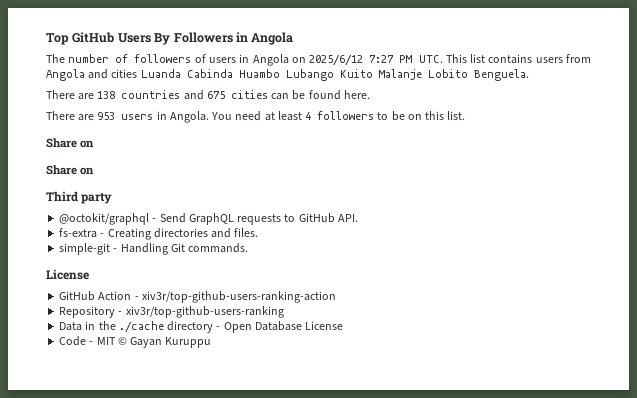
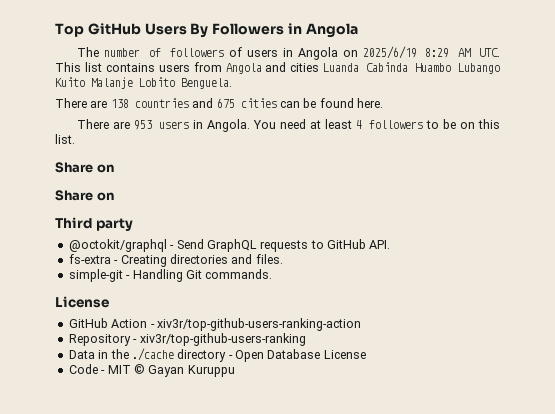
[309,54,413,66] 2025/6/12 7:27 PM -> [362,46,472,59] 2025/6/19 8:29 AM

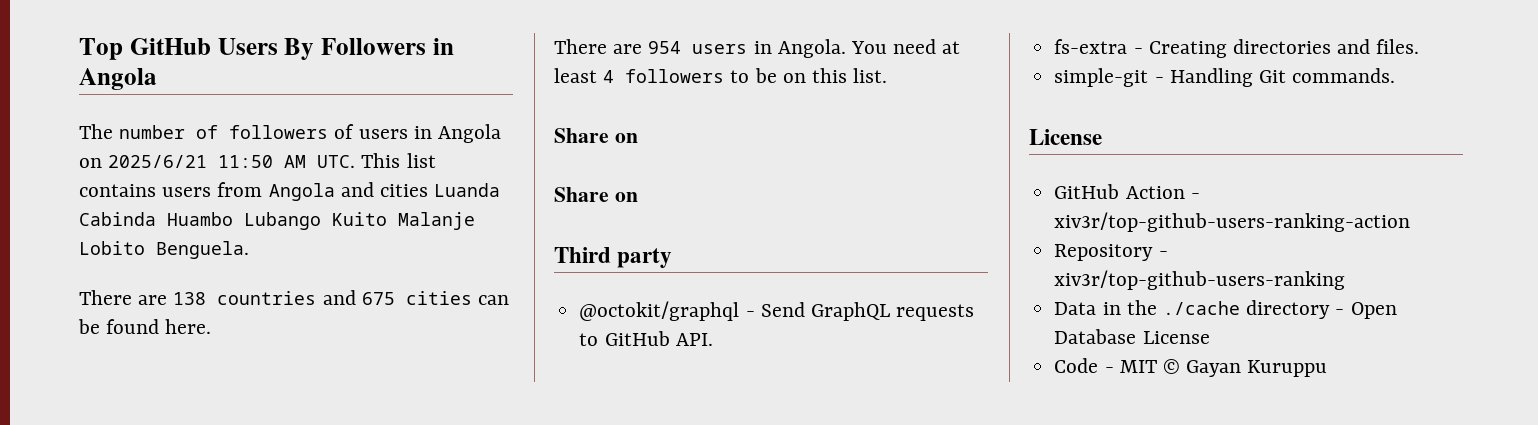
[362,46,450,59] 2025/6/19 8:29 -> [108,155,274,168] 2025/6/21 11:50
[134,120,153,130] 953 -> [648,41,682,54] 954

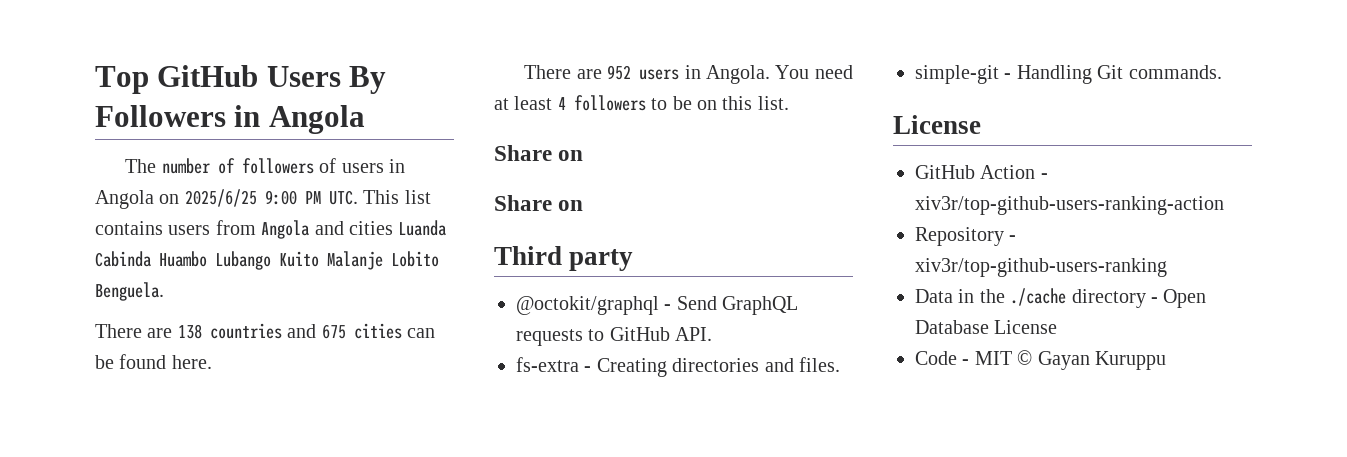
[108,155,307,168] 2025/6/21 11:50 AM -> [184,189,321,207] 2025/6/25 9:00 PM
[648,41,682,54] 954 -> [607,65,632,80] 952

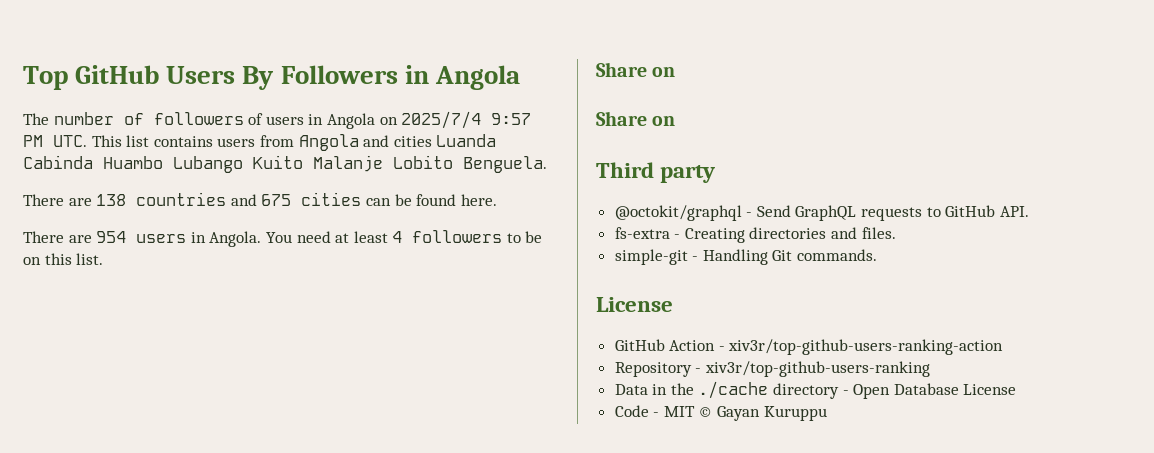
[184,189,297,207] 2025/6/25 9:00 -> [401,111,532,129] 2025/7/4 9:57
[607,65,632,80] 952 -> [96,231,127,243] 954

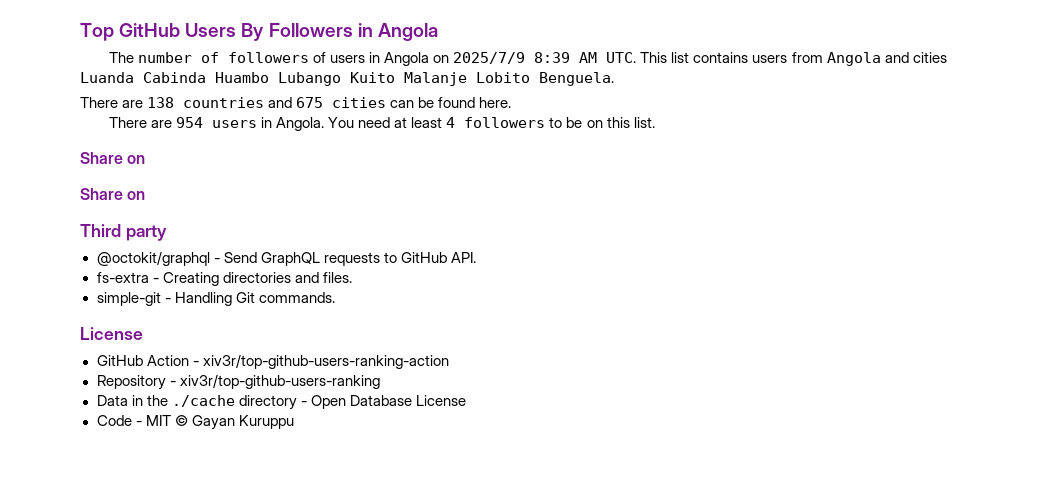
[401,111,532,129] [23,135,43,147] 2025/7/4 9:57 PM -> [453,52,598,64] 2025/7/9 8:39 AM

